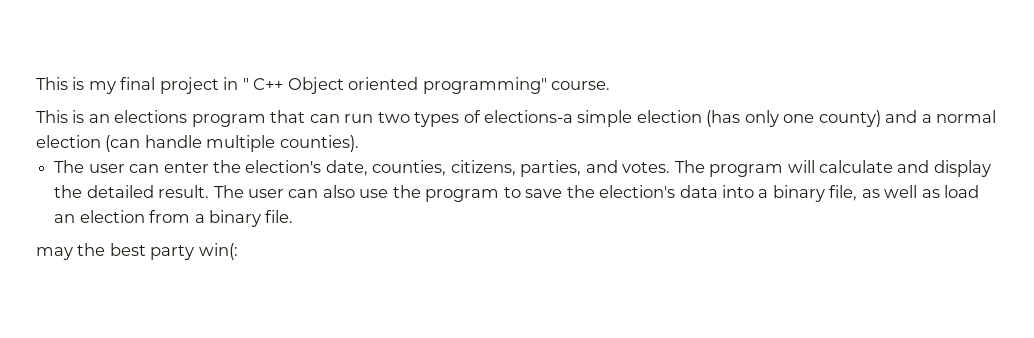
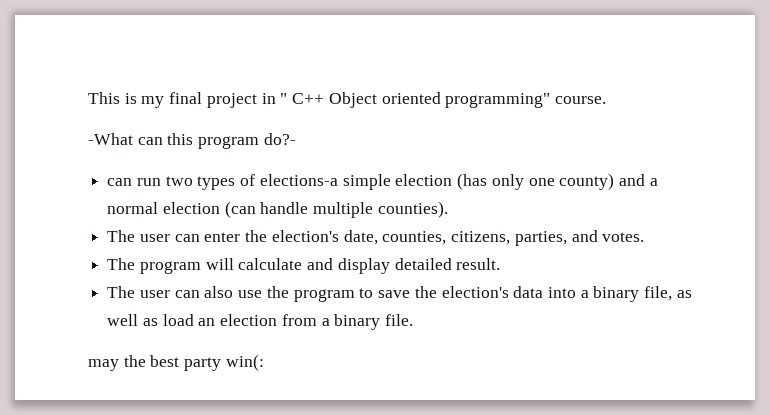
[36,110,306,127] This is an elections program that -> [88,133,296,149] -What can this program do?- //
(671, 167) none -> (645, 237) //
[54,185,83,198] the -> (390, 266) none
(210, 191) none -> (501, 264) //

